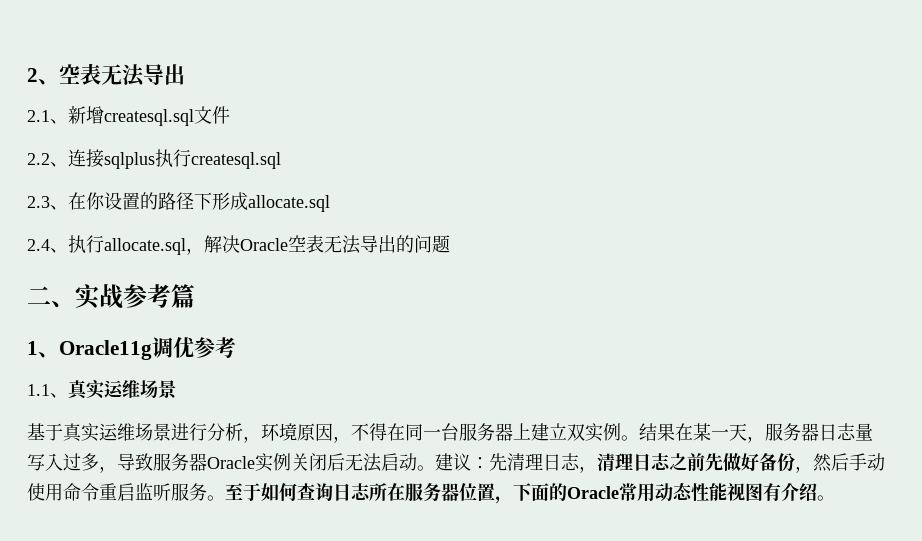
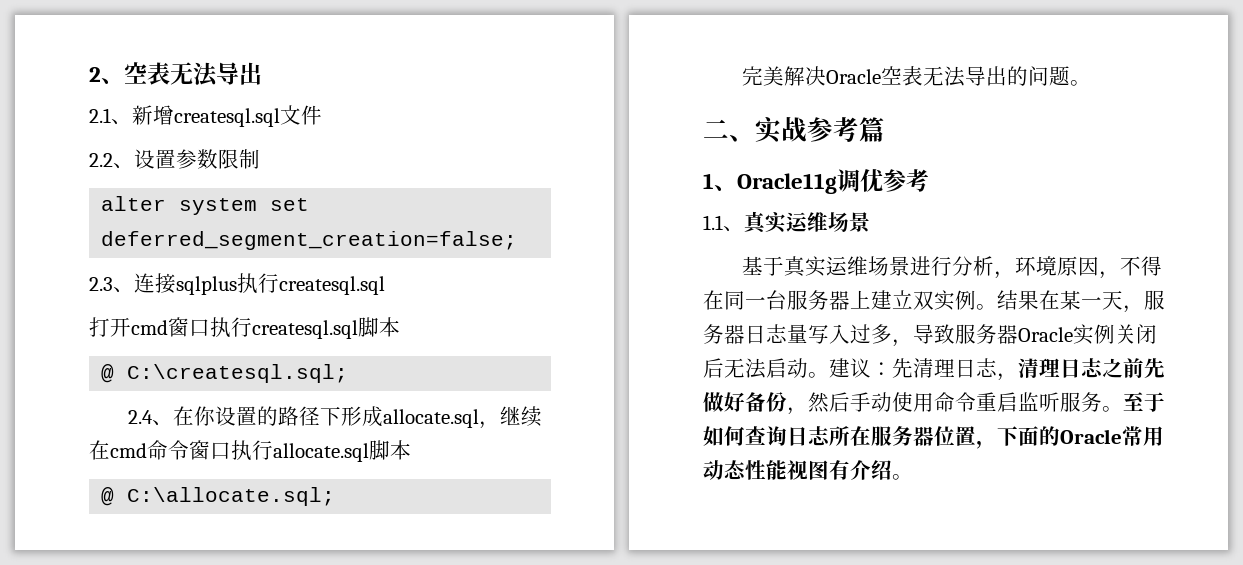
[68,149,281,169] [27,196,50,208] 连接sqlplus执行createsql.sql // 2.3 -> [134,149,260,169] [101,196,310,215] [101,231,518,250] [89,273,385,295] [89,317,400,339] [101,364,349,383] [127,410,153,424] 设置参数限制 // alter system set deferred_segment_creation=false; // 2.3、连接sqlplus执行createsql.sql // 打开cmd窗口执行createsql.sql脚本 // @ C:\createsql.sql; // 2.4
[27,235,204,255] // 2.4、执行allocate.sql， -> [478,406,542,429] [89,440,411,462] [101,487,336,506] [741,66,784,86] ，继续在cmd命令窗口执行allocate.sql脚本 // @ C:\allocate.sql; // 完美
(450, 244) none -> [1069,80,1091,86] 。

